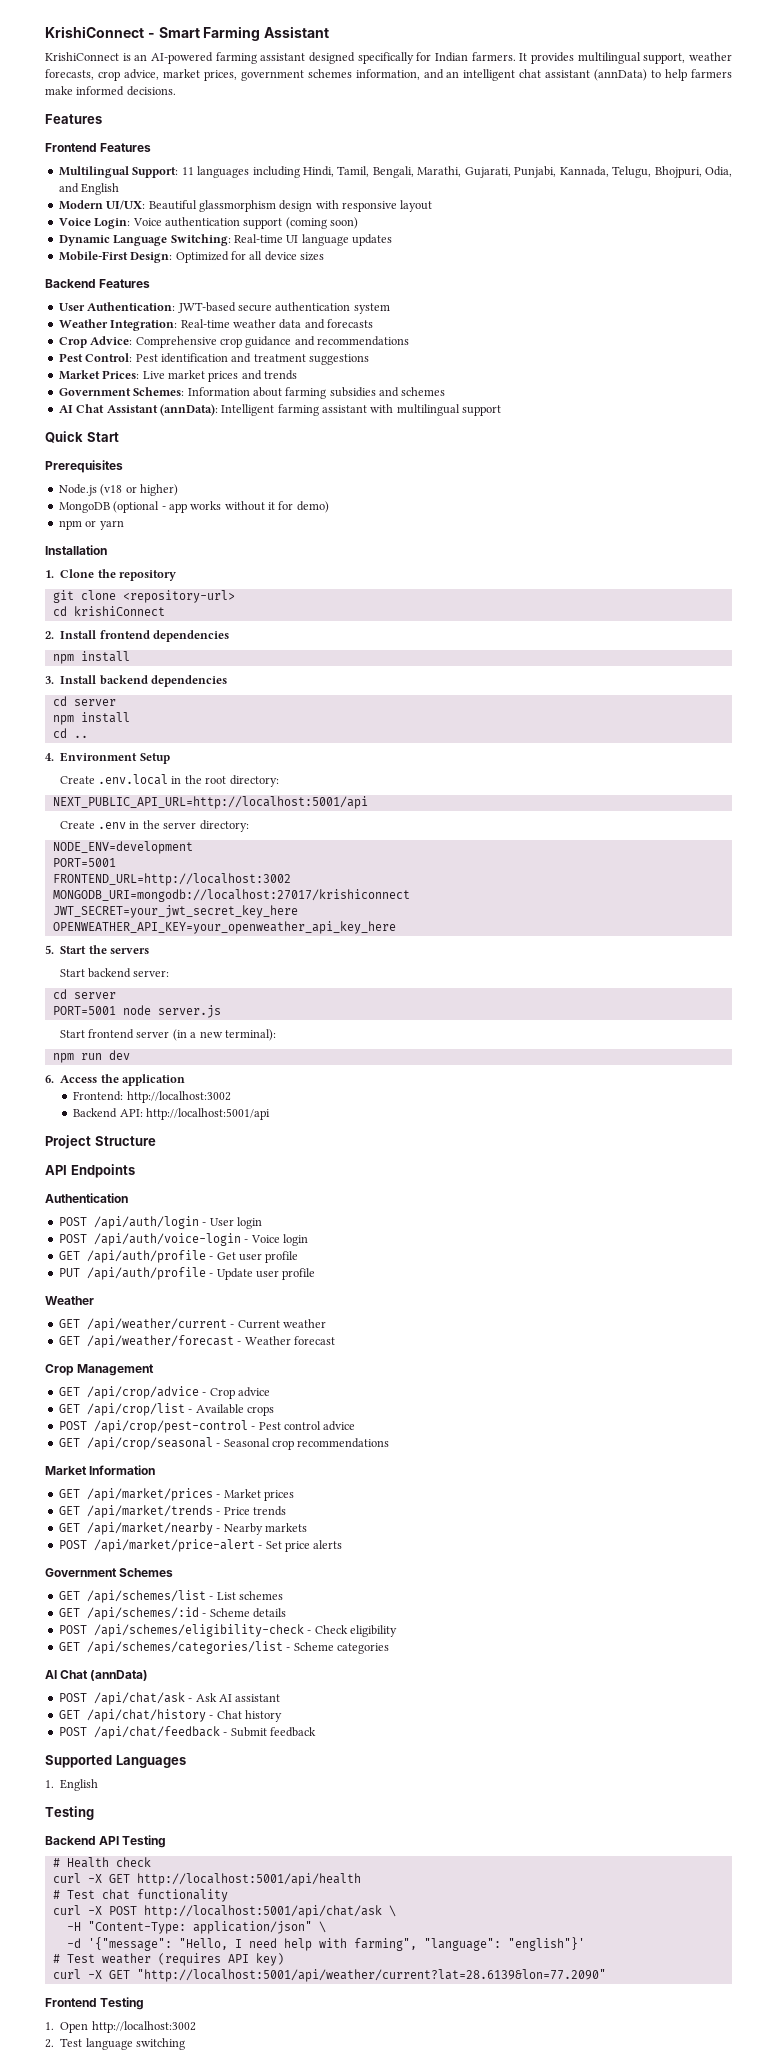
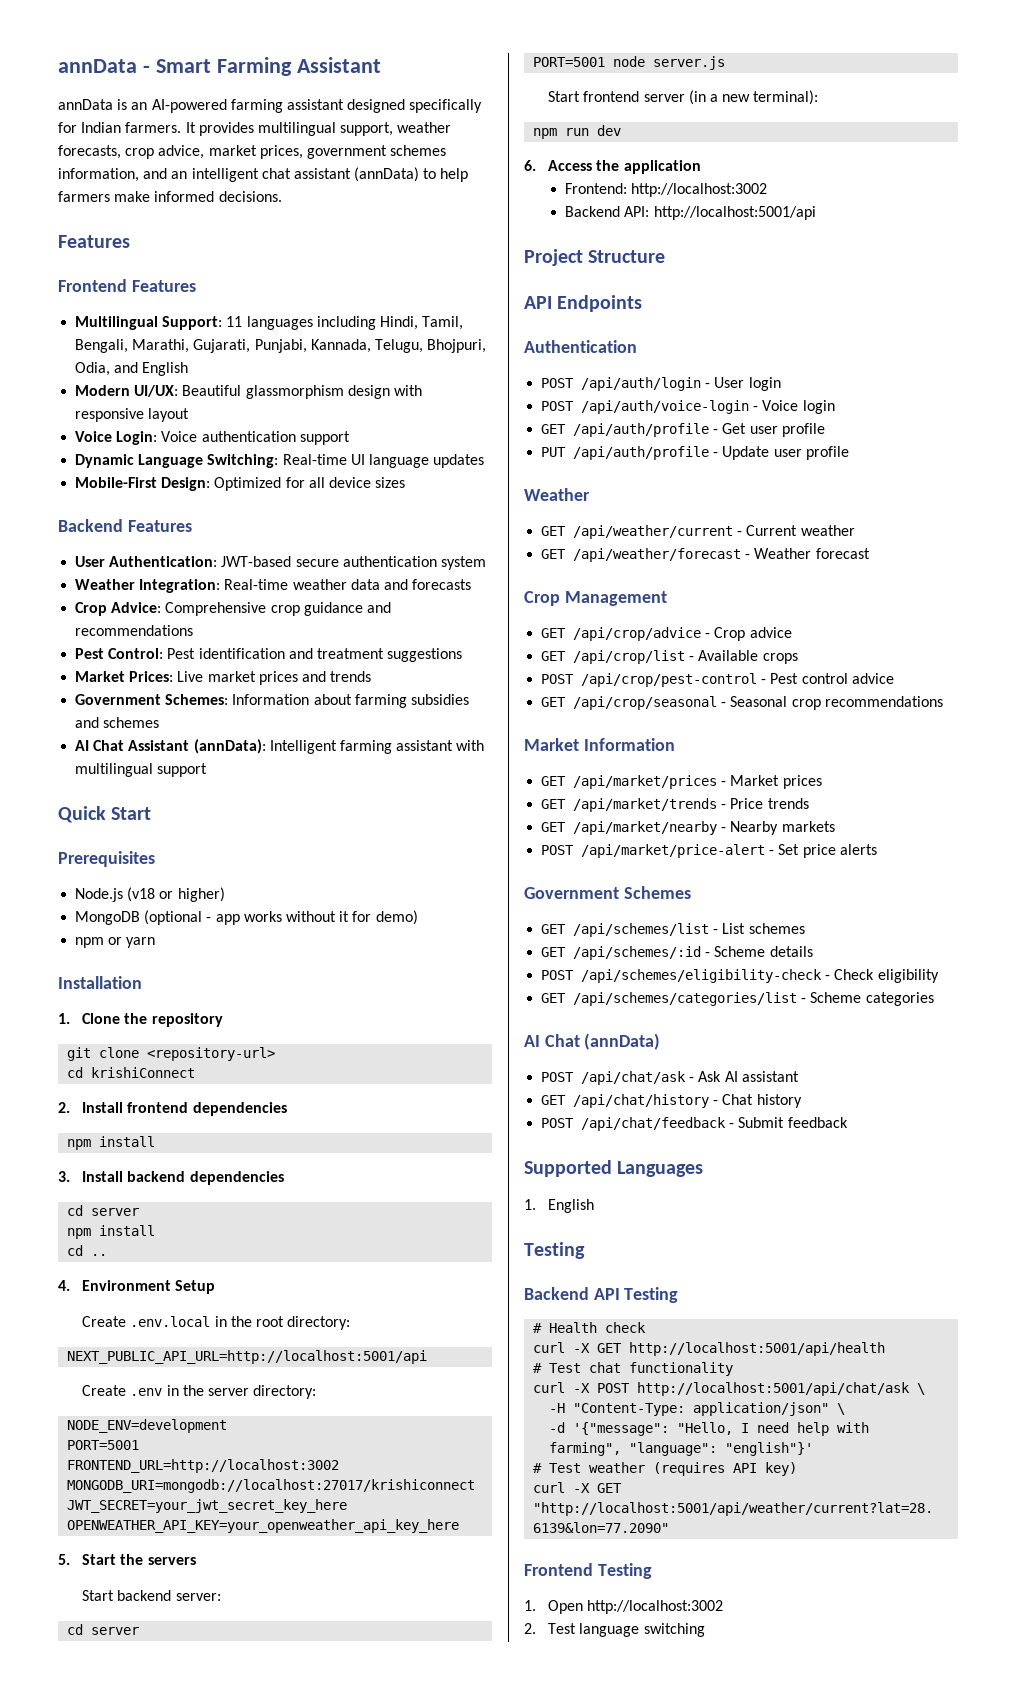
[45,26,144,38] KrishiConnect -> [58,59,137,73] annData
[45,52,119,61] KrishiConnect -> [58,99,113,110] annData
[285,217,358,229] (coming soon) -> (350, 438) none

